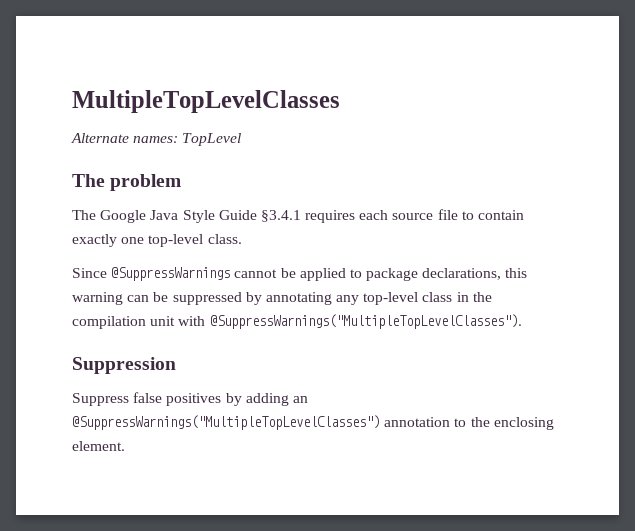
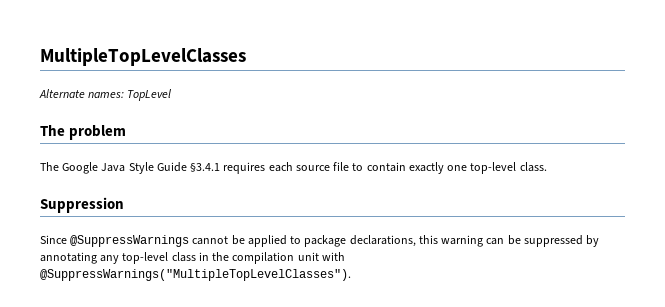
(242, 239) none -> [40,197,124,213] // Suppression
[72,357,176,374] [72,392,308,406] [72,415,554,430] [72,441,125,451] // Suppression // Suppress false positives by adding an @SuppressWarnings("MultipleTopLevelClasses") annotation to the enclosing element. -> (351, 275) none

